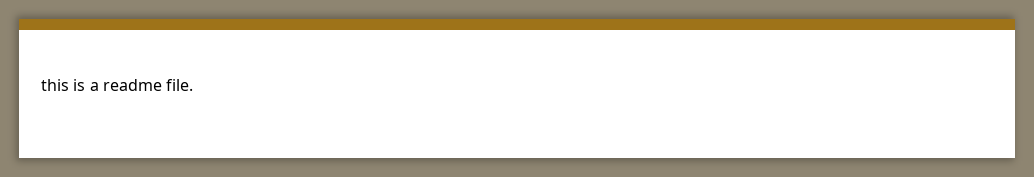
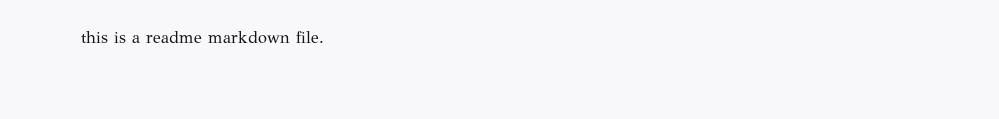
(162, 85) none -> [208,31,290,44] markdown

